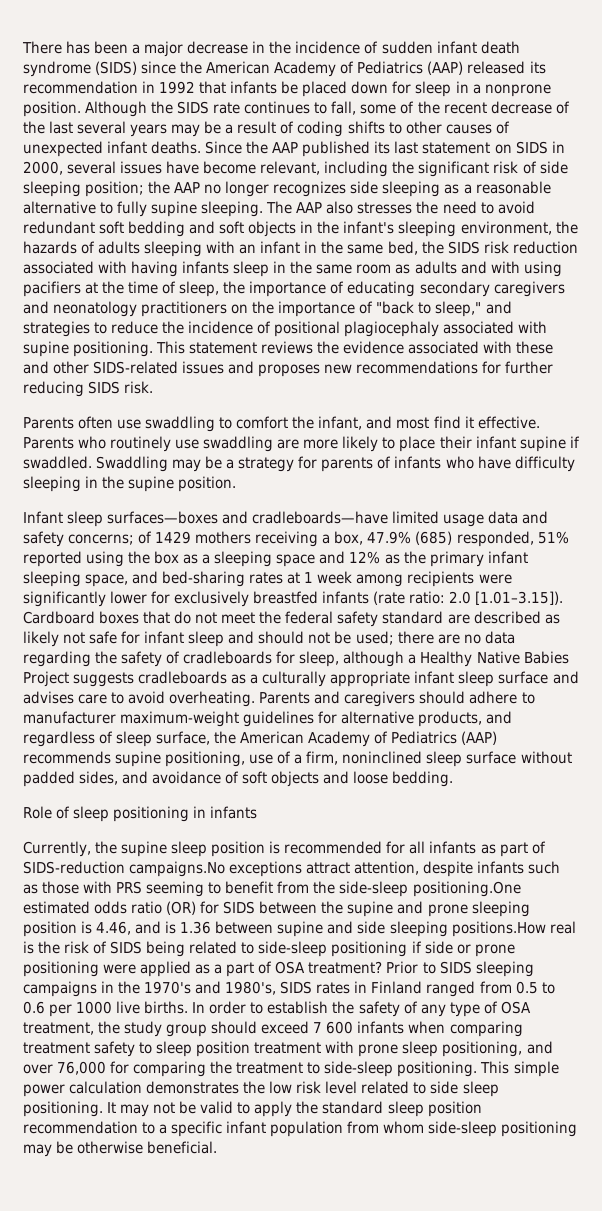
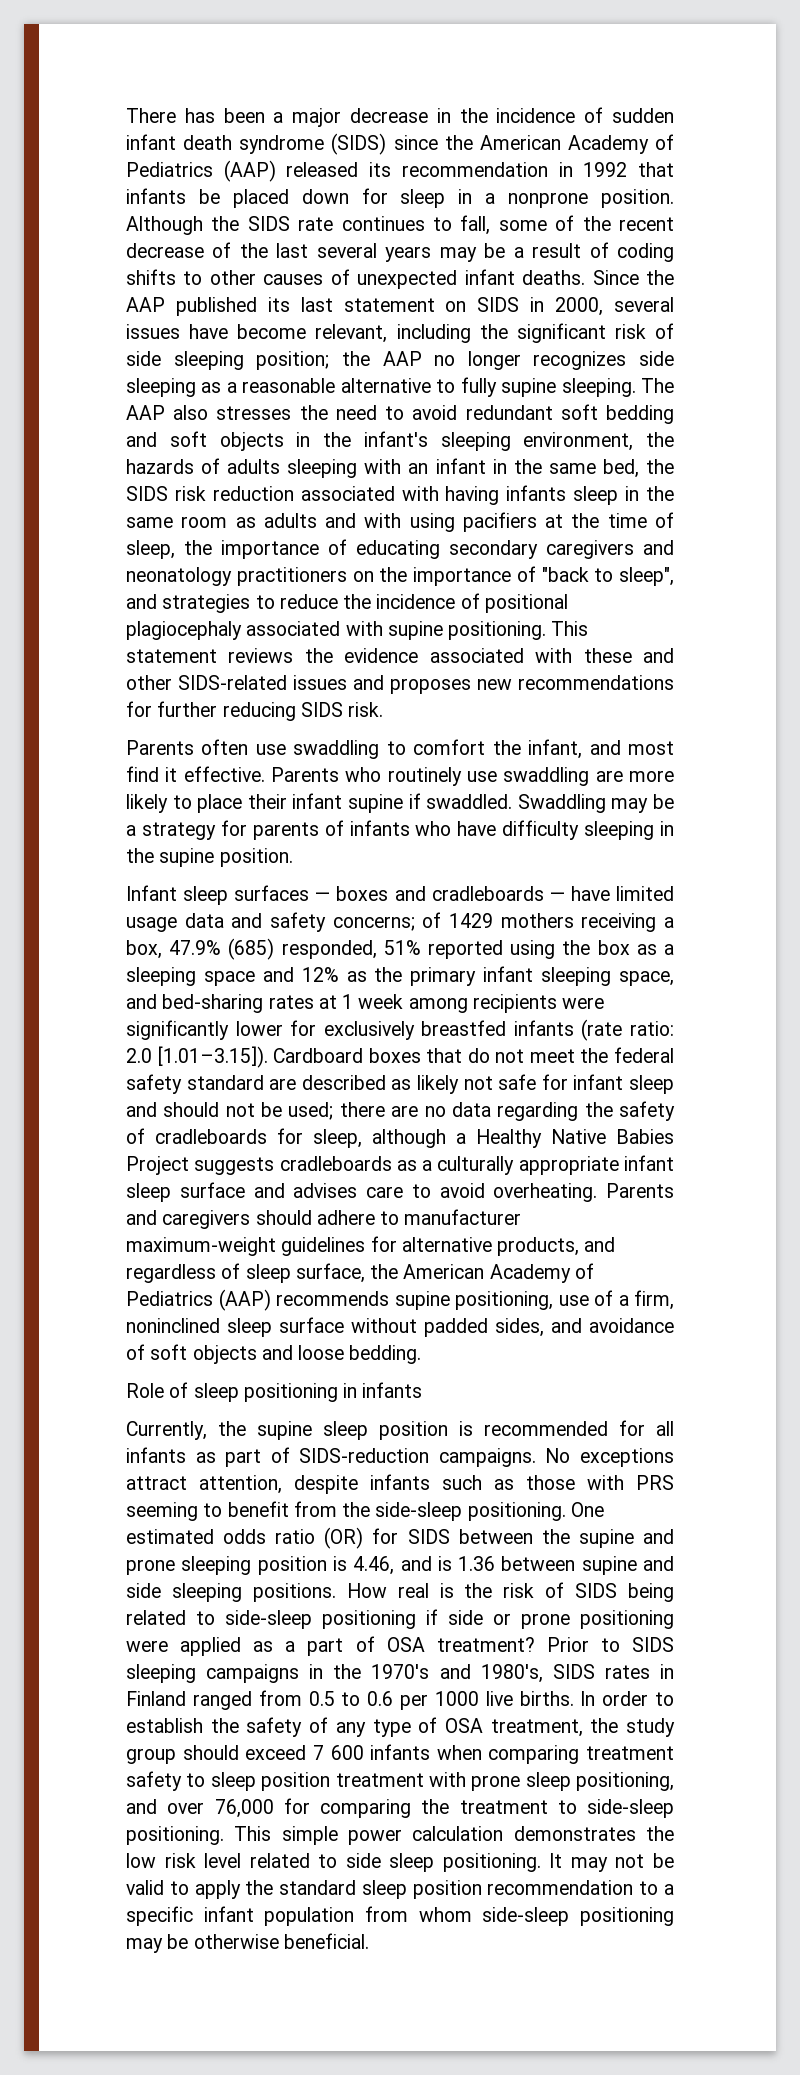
[435,301,482,317] sleep," -> [619,567,674,586] sleep",
[107,511,389,524] surfaces—boxes and cradleboards—have -> [234,885,610,901] surfaces — boxes and cradleboards — have
[129,861,226,877] campaigns.No -> [438,1448,571,1467] campaigns. No
[412,881,521,897] positioning.One -> [467,1502,604,1521] positioning. One
[451,921,546,937] positions.How -> [252,1583,387,1602] positions. How

